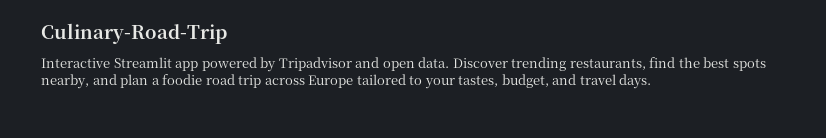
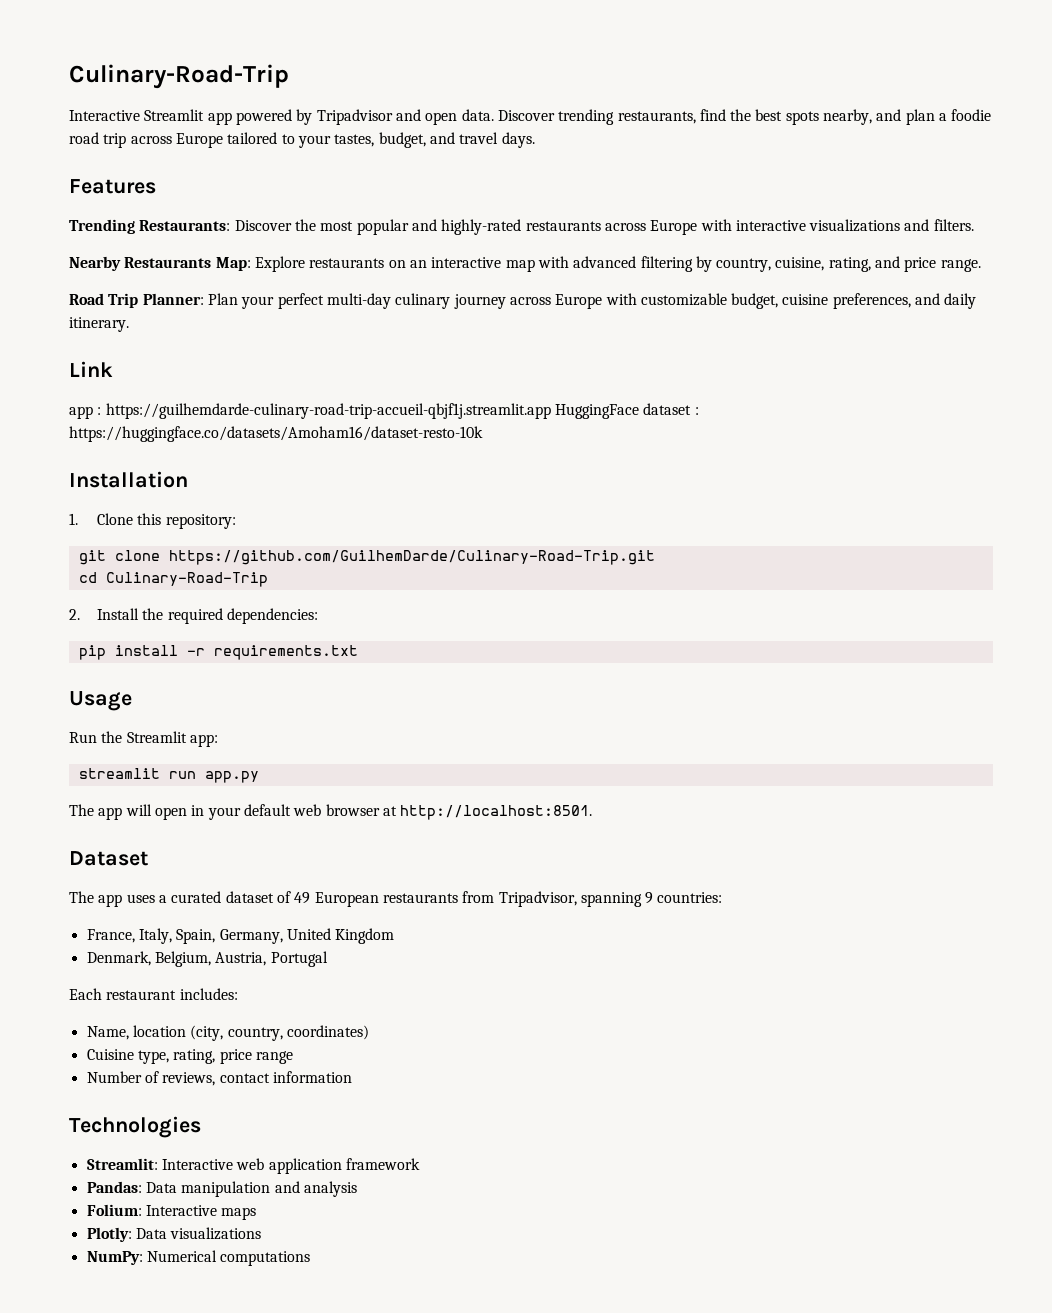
(652, 81) none -> [69,179,156,194] [69,219,974,235] [69,256,981,272] [69,293,977,309] [69,317,129,332] [69,361,113,377] [69,403,699,419] [69,426,483,442] [69,471,188,488] [69,513,236,529] [78,550,655,565] [78,572,268,587] [69,608,318,624] [78,645,358,660] [69,691,132,711] [69,731,218,747] [78,768,259,783] [69,804,593,820] [69,851,148,866] [69,891,723,907] [86,928,395,944] [86,951,328,967] [69,988,238,1000] [86,1025,369,1041] [86,1049,293,1064] [86,1071,352,1086] [69,1116,201,1138] [86,1158,420,1174] [86,1181,357,1197] [86,1204,257,1220] [86,1227,262,1242] [86,1250,311,1266] // Features // Trending Restaurants: Discover the most popular and highly-rated restaurants across Europe with interactive visualizations and filters. // Nearby Restaurants Map: Explore restaurants on an interactive map with advanced filtering by country, cuisine, rating, and price range. // Road Trip Planner: Plan your perfect multi-day culinary journey across Europe with customizable budget, cuisine preferences, and daily itinerary. // Link // app : https://guilhemdarde-culinary-road-trip-accueil-qbjf1j.streamlit.app HuggingFace dataset : https://huggingface.co/datasets/Amoham16/dataset-resto-10k // Installation // 1. Clone this repository: // git clone https://github.com/GuilhemDarde/Culinary-Road-Trip.git // cd Culinary-Road-Trip // 2. Install the required dependencies: // pip install -r requirements.txt // Usage // Run the Streamlit app: // streamlit run app.py // The app will open in your default web browser at http://localhost:8501. // Dataset // The app uses a curated dataset of 49 European restaurants from Tripadvisor, spanning 9 countries: // France, Italy, Spain, Germany, United Kingdom // Denmark, Belgium, Austria, Portugal // Each restaurant includes: // Name, location (city, country, coordinates) // Cuisine type, rating, price range // Number of reviews, contact information // Technologies // Streamlit: Interactive web application framework // Pandas: Data manipulation and analysis // Folium: Interactive maps // Plotly: Data visualizations // NumPy: Numerical computations

